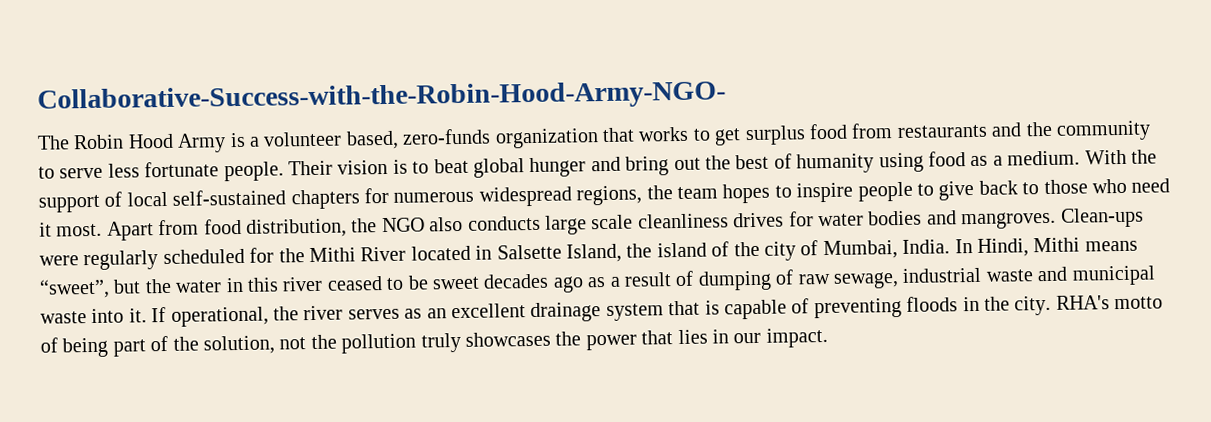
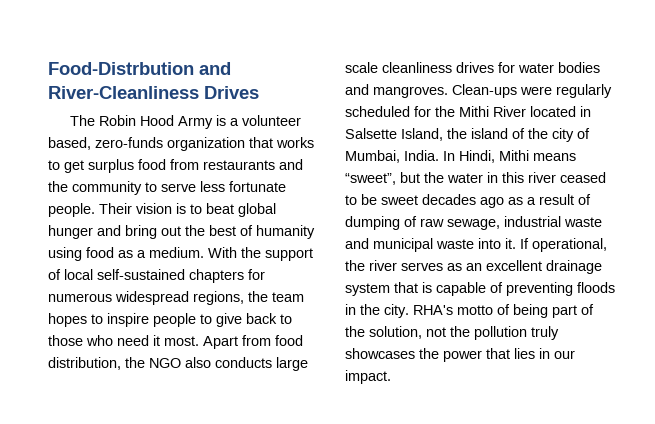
[37,80,726,115] Collaborative-Success-with-the-Robin-Hood-Army-NGO- -> [48,62,231,75] [48,86,259,99] Food-Distrbution and River-Cleanliness Drives

